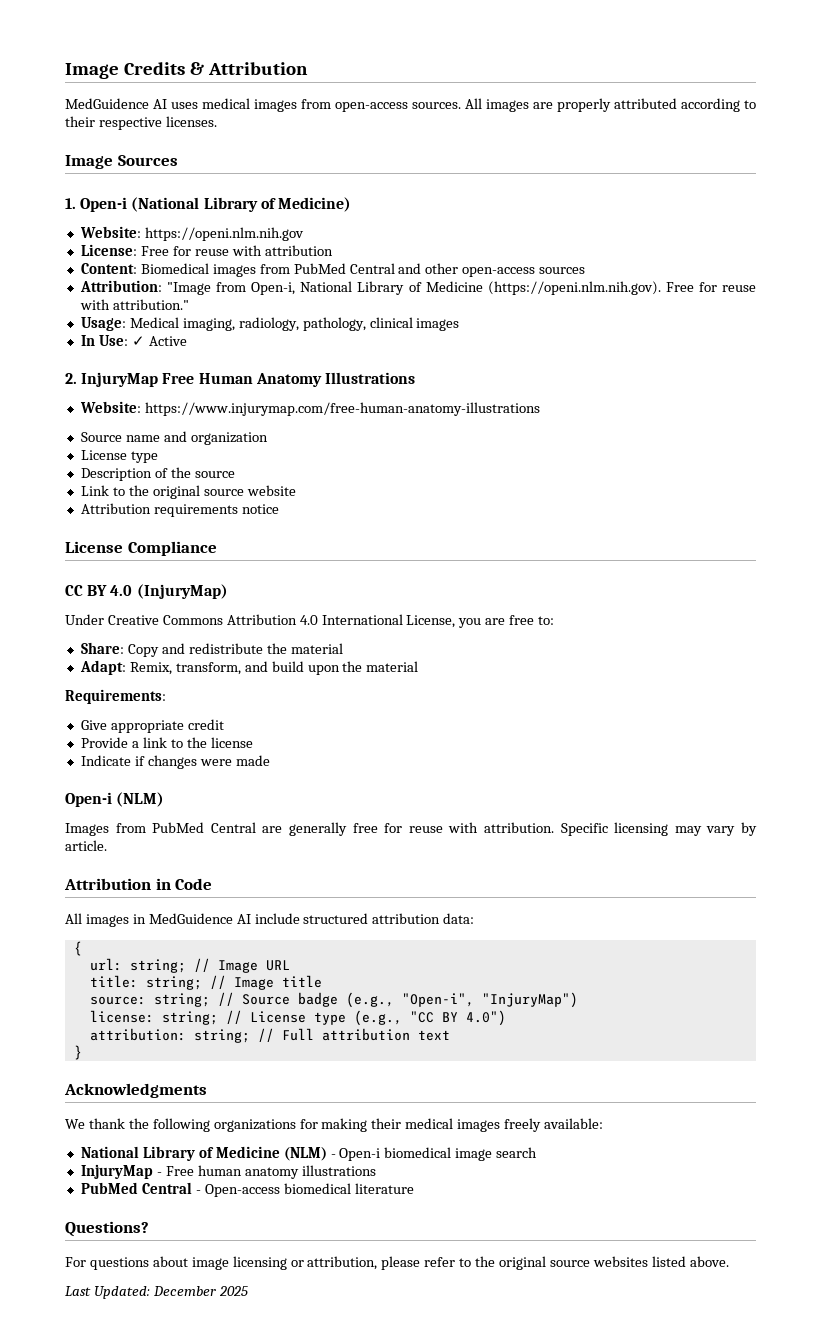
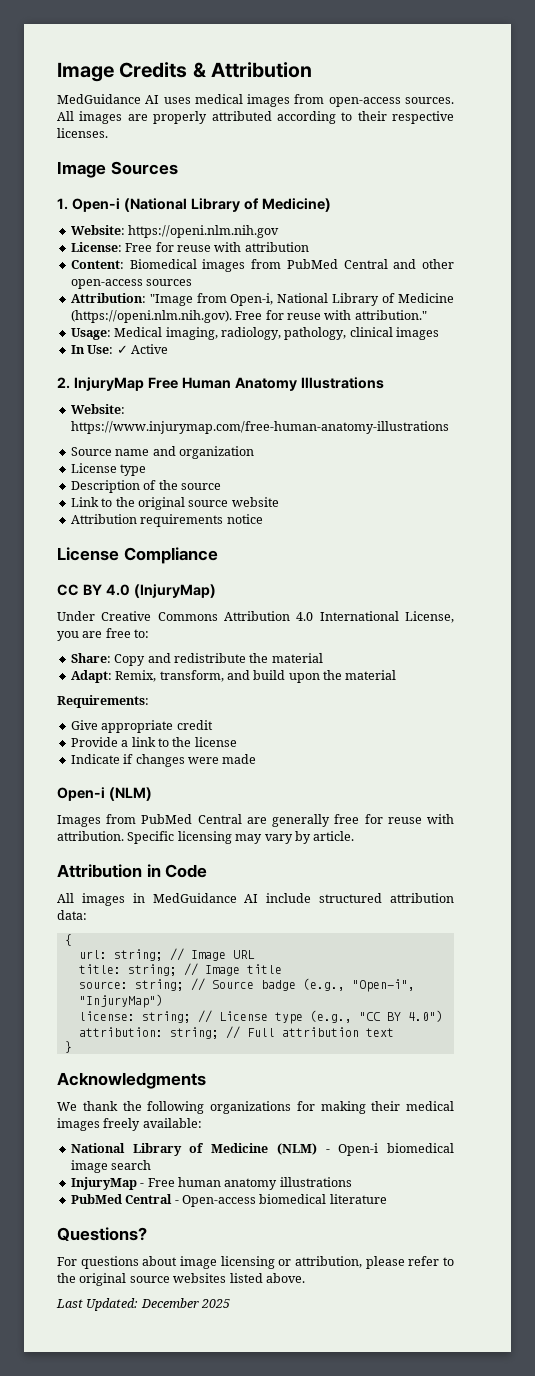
[65,98,149,109] MedGuidence -> [57,94,141,104] MedGuidance
[148,913,233,924] MedGuidence -> [152,893,237,903] MedGuidance

